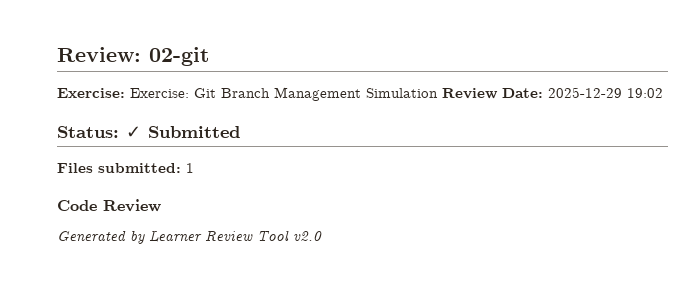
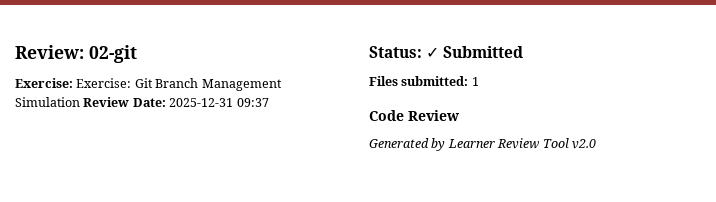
[548,87,663,98] 2025-12-29 19:02 -> [169,98,269,107] 2025-12-31 09:37

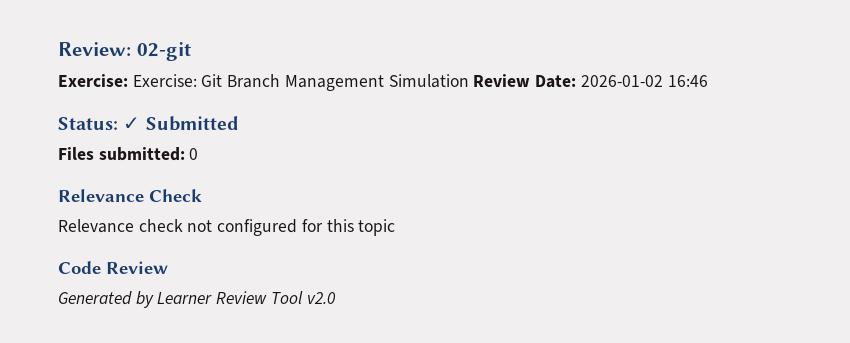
[169,98,269,107] 2025-12-31 09:37 -> [580,75,708,87] 2026-01-02 16:46
[471,77,479,86] 1 -> [189,148,199,160] [58,189,202,202] [58,219,396,236] 0 // Relevance Check // Relevance check not configured for this topic

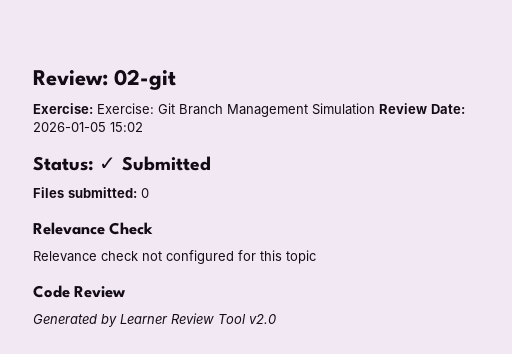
[580,75,708,87] 2026-01-02 16:46 -> [33,122,143,132] 2026-01-05 15:02

